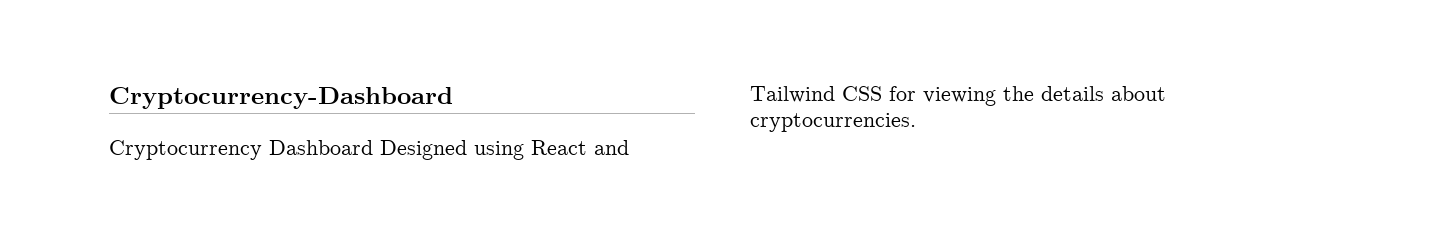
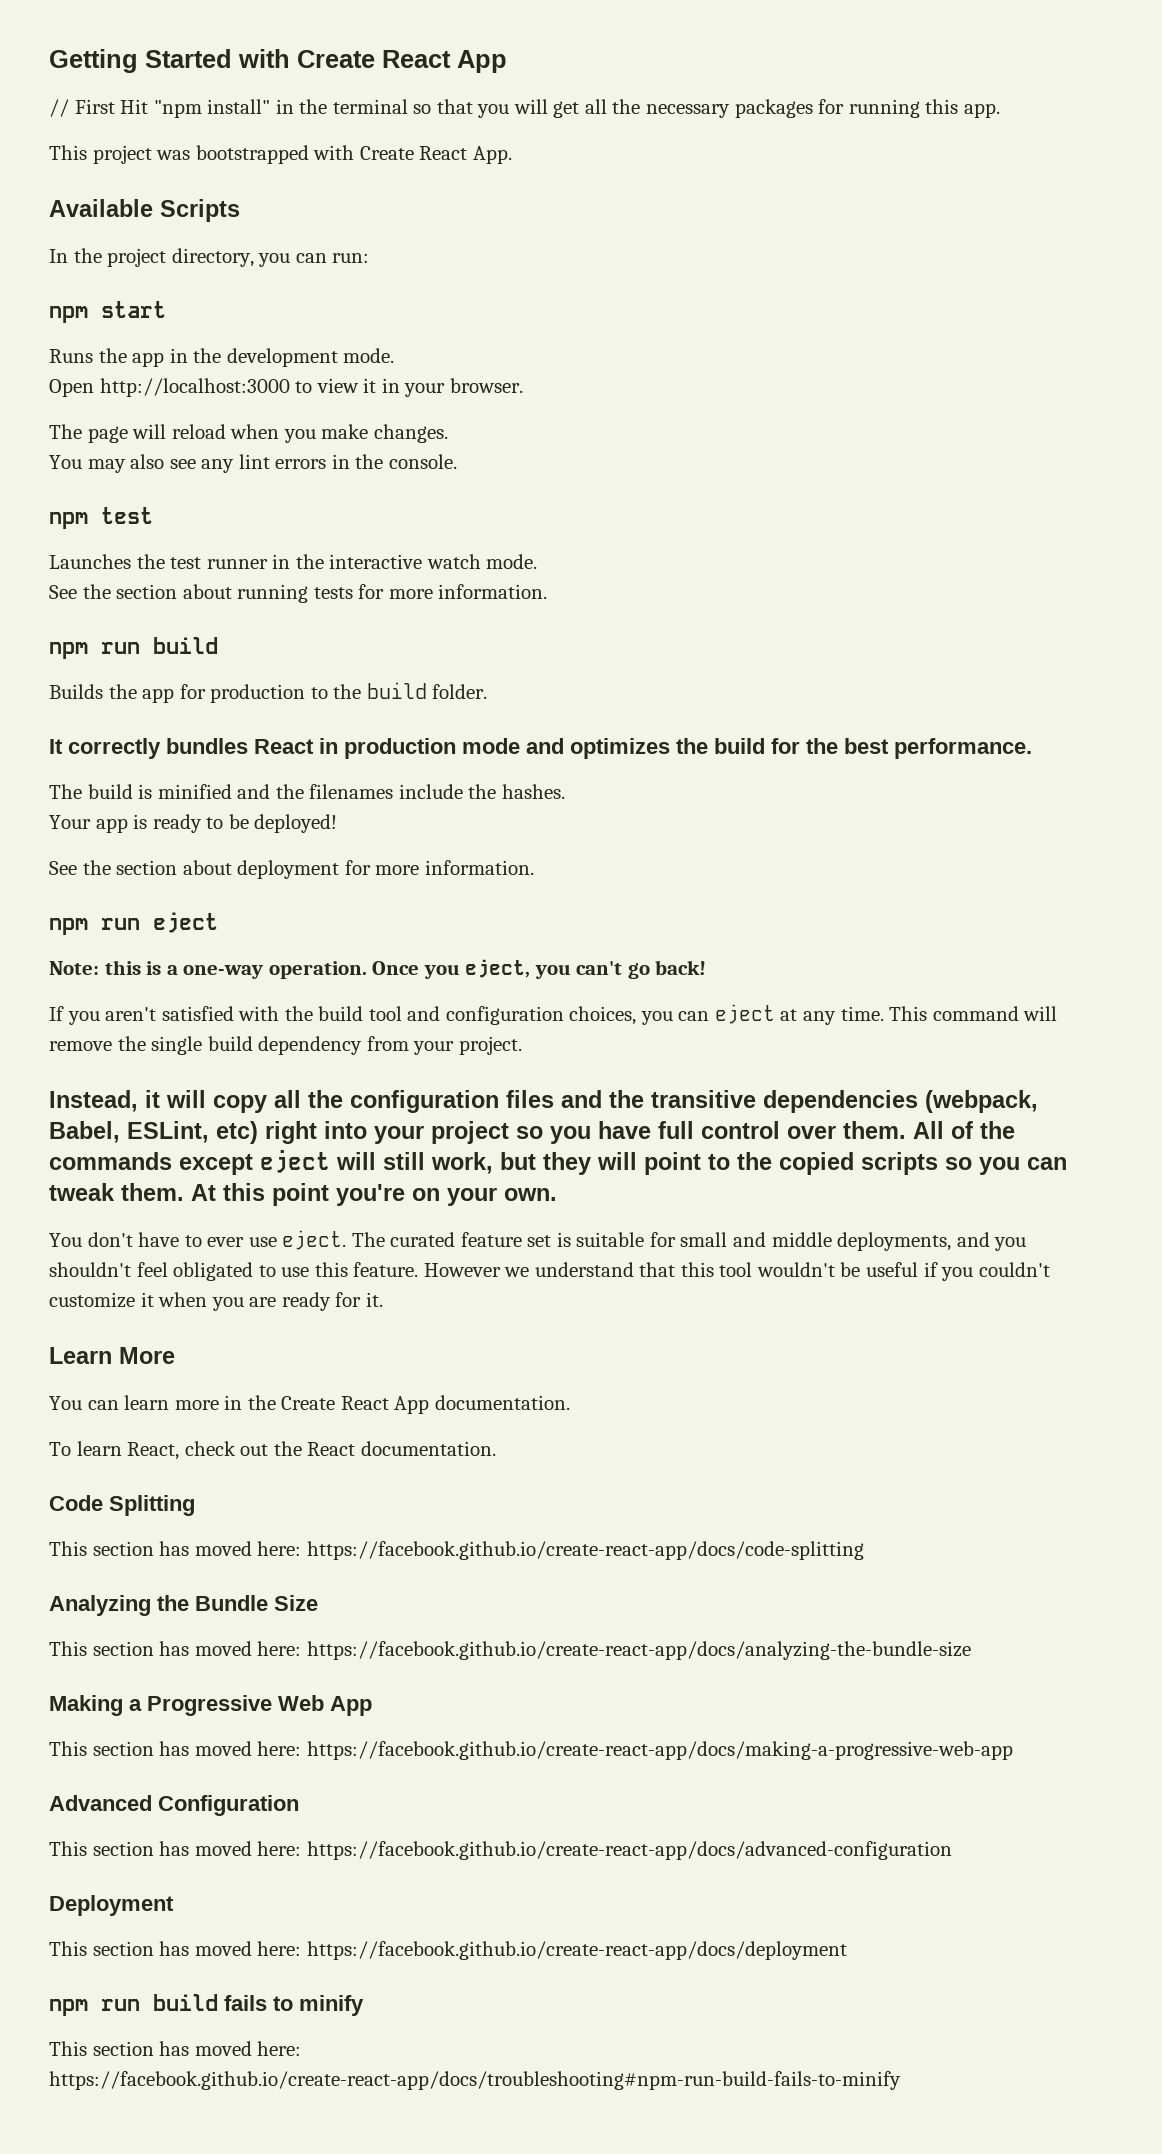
[109,87,453,109] [109,140,629,160] [750,86,1166,106] [750,113,916,132] Cryptocurrency-Dashboard // Cryptocurrency Dashboard Designed using React and Tailwind CSS for viewing the details about cryptocurrencies. -> [49,49,507,73] [49,99,1000,118] [49,145,512,164] [49,199,240,222] [49,248,370,267] [49,301,166,323] [49,348,395,367] [49,378,523,397] [49,424,448,443] [49,454,457,473] [49,507,153,529] [49,554,538,569] [49,584,548,603] [49,637,218,659] [49,682,488,703] [49,738,1032,759] [49,784,565,799] [49,814,338,833] [49,860,534,879] [49,912,218,935] [49,959,707,979] [49,1004,1058,1025] [49,1036,522,1055] [49,1090,1038,1113] [49,1121,1015,1144] [49,1150,1067,1175] [49,1183,557,1206] [49,1230,1027,1251] [49,1262,1050,1281] [49,1292,383,1311] [49,1347,175,1364] [49,1395,570,1414] [49,1441,496,1460] [49,1495,195,1516] [49,1541,864,1560] [49,1595,318,1616] [49,1641,971,1660] [49,1695,372,1716] [49,1741,1013,1760] [49,1795,299,1816] [49,1841,952,1860] [49,1895,174,1916] [49,1941,847,1960] [49,1994,364,2016] [49,2041,302,2056] [49,2071,901,2090] Getting Started with Create React App // // First Hit "npm install" in the terminal so that you will get all the necessary packages for running this app. // This project was bootstrapped with Create React App. // Available Scripts // In the project directory, you can run: // npm start // Runs the app in the development mode. // Open http://localhost:3000 to view it in your browser. // The page will reload when you make changes. // You may also see any lint errors in the console. // npm test // Launches the test runner in the interactive watch mode. // See the section about running tests for more information. // npm run build // Builds the app for production to the build folder. // It correctly bundles React in production mode and optimizes the build for the best performance. // The build is minified and the filenames include the hashes. // Your app is ready to be deployed! // See the section about deployment for more information. // npm run eject // Note: this is a one-way operation. Once you eject, you can't go back! // If you aren't satisfied with the build tool and configuration choices, you can eject at any time. This command will remove the single build dependency from your project. // Instead, it will copy all the configuration files and the transitive dependencies (webpack, Babel, ESLint, etc) right into your project so you have full control over them. All of the commands except eject will still work, but they will point to the copied scripts so you can tweak them. At this point you're on your own. // You don't have to ever use eject. The curated feature set is suitable for small and middle deployments, and you shouldn't feel obligated to use this feature. However we understand that this tool wouldn't be useful if you couldn't customize it when you are ready for it. // Learn More // You can learn more in the Create React App documentation. // To learn React, check out the React documentation. // Code Splitting // This section has moved here: https://facebook.github.io/create-react-app/docs/code-splitting // Analyzing the Bundle Size // This section has moved here: https://facebook.github.io/create-react-app/docs/analyzing-the-bundle-size // Making a Progressive Web App // This section has moved here: https://facebook.github.io/create-react-app/docs/making-a-progressive-web-app // Advanced Configuration // This section has moved here: https://facebook.github.io/create-react-app/docs/advanced-configuration // Deployment // This section has moved here: https://facebook.github.io/create-react-app/docs/deployment // npm run build fails to minify // This section has moved here: https://facebook.github.io/create-react-app/docs/troubleshooting#npm-run-build-fails-to-minify

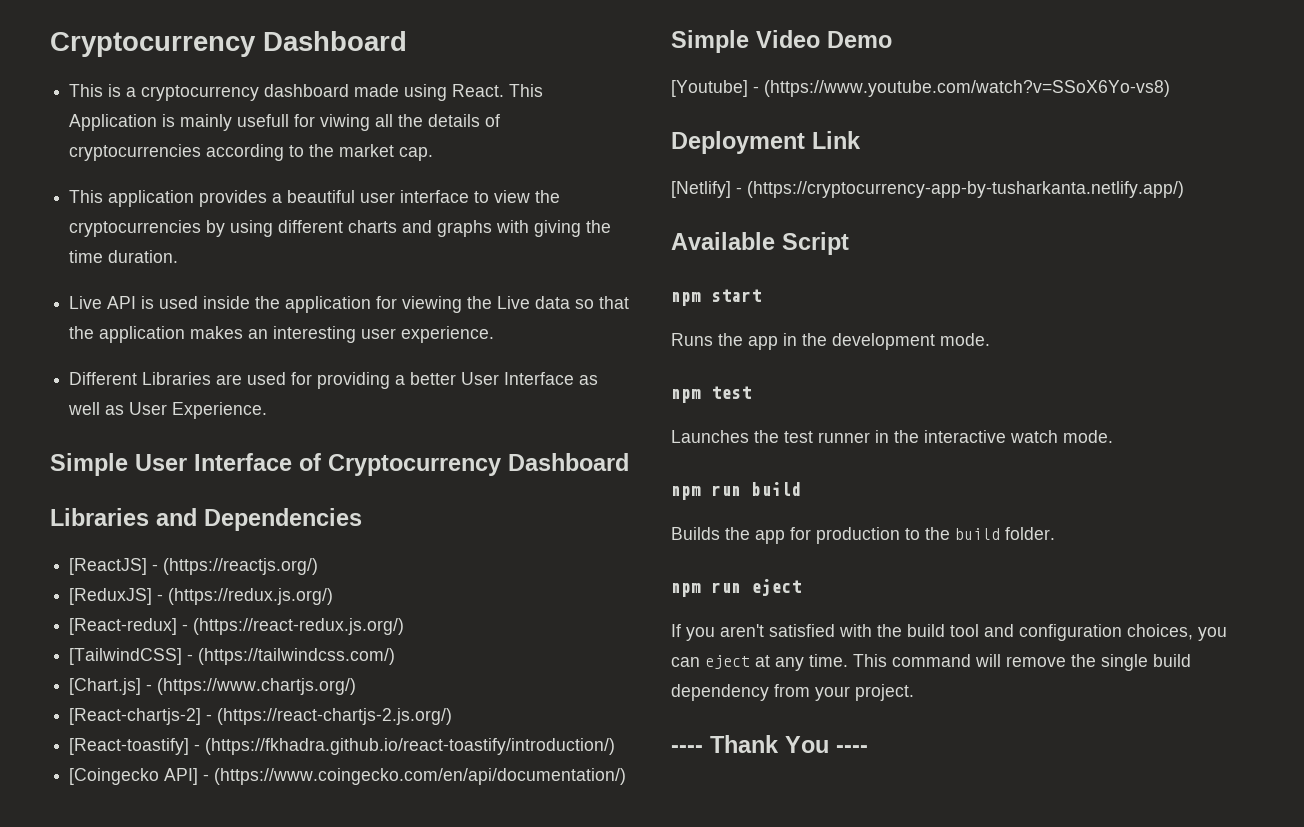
[49,49,507,73] [49,99,1000,118] [49,145,512,164] [49,199,240,222] [49,248,370,267] Getting Started with Create React App // // First Hit "npm install" in the terminal so that you will get all the necessary packages for running this app. // This project was bootstrapped with Create React App. // Available Scripts // In the project directory, you can run: -> [50,31,407,57] [69,84,544,101] [69,114,501,131] [69,144,434,161] [69,190,561,207] [69,220,612,237] [69,250,179,263] [69,296,630,313] [69,326,495,343] [69,372,599,389] [68,402,268,419] [50,453,629,476] [50,508,362,531] [69,558,319,575] [69,588,334,605] [69,618,405,635] [69,648,396,665] [69,678,357,695] [69,708,453,725] [69,738,616,755] [69,768,627,785] [671,30,892,53] [671,80,1170,97] [671,131,861,154] [671,181,1184,198] [671,232,849,255] Cryptocurrency Dashboard // This is a cryptocurrency dashboard made using React. This Application is mainly usefull for viwing all the details of cryptocurrencies according to the market cap. // This application provides a beautiful user interface to view the cryptocurrencies by using different charts and graphs with giving the time duration. // Live API is used inside the application for viewing the Live data so that the application makes an interesting user experience. // Different Libraries are used for providing a better User Interface as well as User Experience. // Simple User Interface of Cryptocurrency Dashboard // Libraries and Dependencies // [ReactJS] - (https://reactjs.org/) // [ReduxJS] - (https://redux.js.org/) // [React-redux] - (https://react-redux.js.org/) // [TailwindCSS] - (https://tailwindcss.com/) // [Chart.js] - (https://www.chartjs.org/) // [React-chartjs-2] - (https://react-chartjs-2.js.org/) // [React-toastify] - (https://fkhadra.github.io/react-toastify/introduction/) // [Coingecko API] - (https://www.coingecko.com/en/api/documentation/) // Simple Video Demo // [Youtube] - (https://www.youtube.com/watch?v=SSoX6Yo-vs8) // Deployment Link // [Netlify] - (https://cryptocurrency-app-by-tusharkanta.netlify.app/) // Available Script
[49,378,523,397] [49,424,448,443] [49,454,457,473] // Open http://localhost:3000 to view it in your browser. // The page will reload when you make changes. // You may also see any lint errors in the console. -> (990, 339) none
[49,584,548,603] // See the section about running tests for more information. -> (1113, 436) none
[49,738,1032,759] [49,784,565,799] [49,814,338,833] [49,860,534,879] [49,912,218,935] [49,959,707,979] It correctly bundles React in production mode and optimizes the build for the best performance. // The build is minified and the filenames include the hashes. // Your app is ready to be deployed! // See the section about deployment for more information. // npm run eject // Note: this is a one-way operation. Once you eject, you can't go back! -> [671,579,801,597] npm run eject
[49,1090,1038,1113] [49,1121,1015,1144] [49,1150,1067,1175] [49,1183,557,1206] [49,1230,1027,1251] [49,1262,1050,1281] [49,1292,383,1311] [49,1347,175,1364] [49,1395,570,1414] [49,1441,496,1460] [49,1495,195,1516] [49,1541,864,1560] [49,1595,318,1616] [49,1641,971,1660] [49,1695,372,1716] [49,1741,1013,1760] [49,1795,299,1816] [49,1841,952,1860] [49,1895,174,1916] [49,1941,847,1960] [49,1994,364,2016] [49,2041,302,2056] [49,2071,901,2090] Instead, it will copy all the configuration files and the transitive dependencies (webpack, Babel, ESLint, etc) right into your project so you have full control over them. All of the commands except eject will still work, but they will point to the copied scripts so you can tweak them. At this point you're on your own. // You don't have to ever use eject. The curated feature set is suitable for small and middle deployments, and you shouldn't feel obligated to use this feature. However we understand that this tool wouldn't be useful if you couldn't customize it when you are ready for it. // Learn More // You can learn more in the Create React App documentation. // To learn React, check out the React documentation. // Code Splitting // This section has moved here: https://facebook.github.io/create-react-app/docs/code-splitting // Analyzing the Bundle Size // This section has moved here: https://facebook.github.io/create-react-app/docs/analyzing-the-bundle-size // Making a Progressive Web App // This section has moved here: https://facebook.github.io/create-react-app/docs/making-a-progressive-web-app // Advanced Configuration // This section has moved here: https://facebook.github.io/create-react-app/docs/advanced-configuration // Deployment // This section has moved here: https://facebook.github.io/create-react-app/docs/deployment // npm run build fails to minify // This section has moved here: https://facebook.github.io/create-react-app/docs/troubleshooting#npm-run-build-fails-to-minify -> [671,735,868,753] ---- Thank You ----

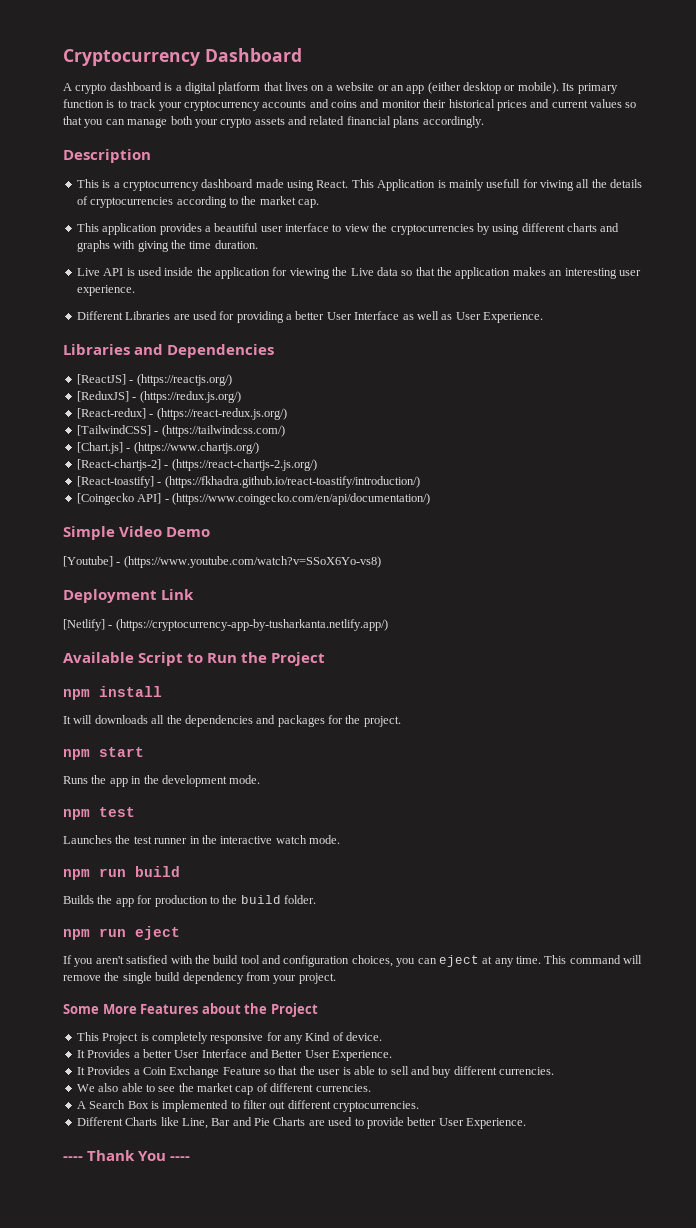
[50,31,407,57] Cryptocurrency Dashboard -> [63,48,302,66] [63,82,618,94] [63,99,637,111] [63,116,484,128] [63,149,151,163] Cryptocurrency Dashboard // A crypto dashboard is a digital platform that lives on a website or an app (either desktop or mobile). Its primary function is to track your cryptocurrency accounts and coins and monitor their historical prices and current values so that you can manage both your crypto assets and related financial plans accordingly. // Description
[50,453,629,476] // Simple User Interface of Cryptocurrency Dashboard -> (543, 317) none
(849, 243) none -> [187,652,326,666] [63,686,162,700] [63,715,401,727] to Run the Project // npm install // It will downloads all the dependencies and packages for the project.
(914, 692) none -> [63,1003,318,1017] [76,1032,383,1044] [76,1049,393,1061] [76,1066,555,1078] [76,1083,371,1095] [76,1100,420,1112] [76,1117,526,1129] // Some More Features about the Project // This Project is completely responsive for any Kind of device. // It Provides a better User Interface and Better User Experience. // It Provides a Coin Exchange Feature so that the user is able to sell and buy different currencies. // We also able to see the market cap of different currencies. // A Search Box is implemented to filter out different cryptocurrencies. // Different Charts like Line, Bar and Pie Charts are used to provide better User Experience.

